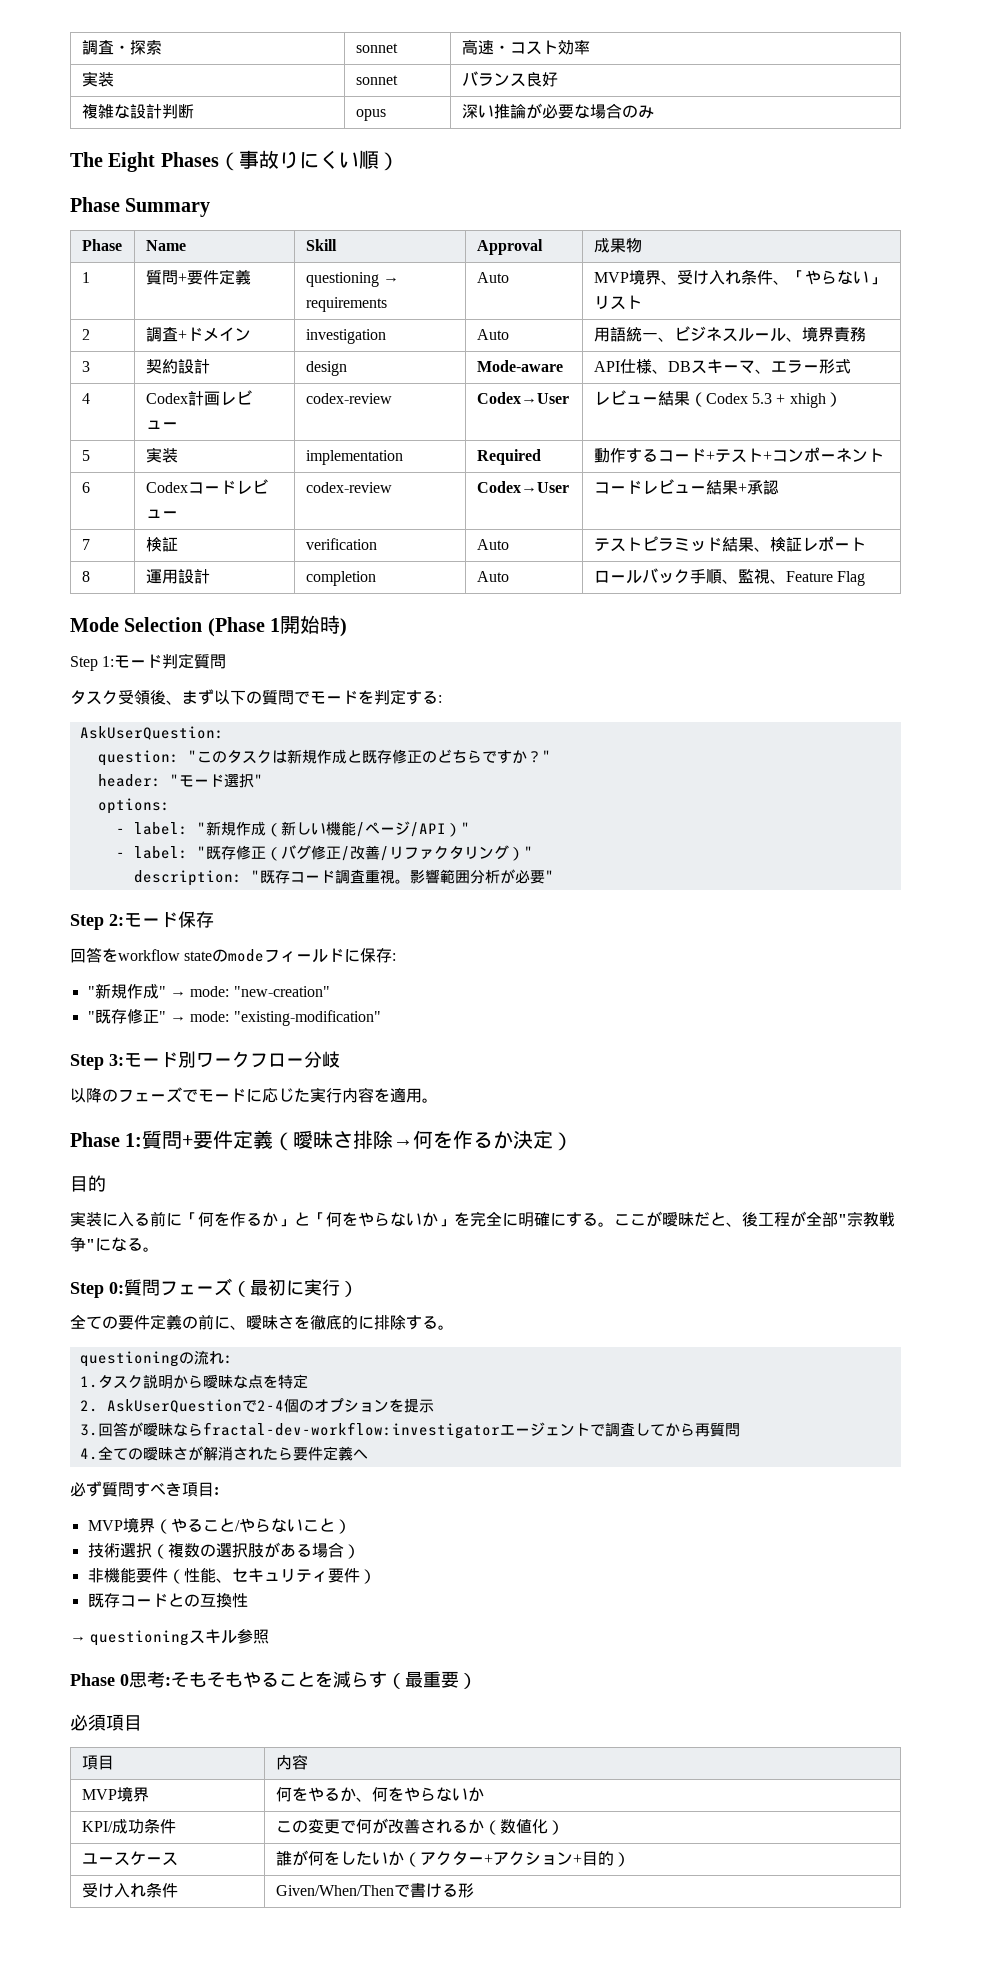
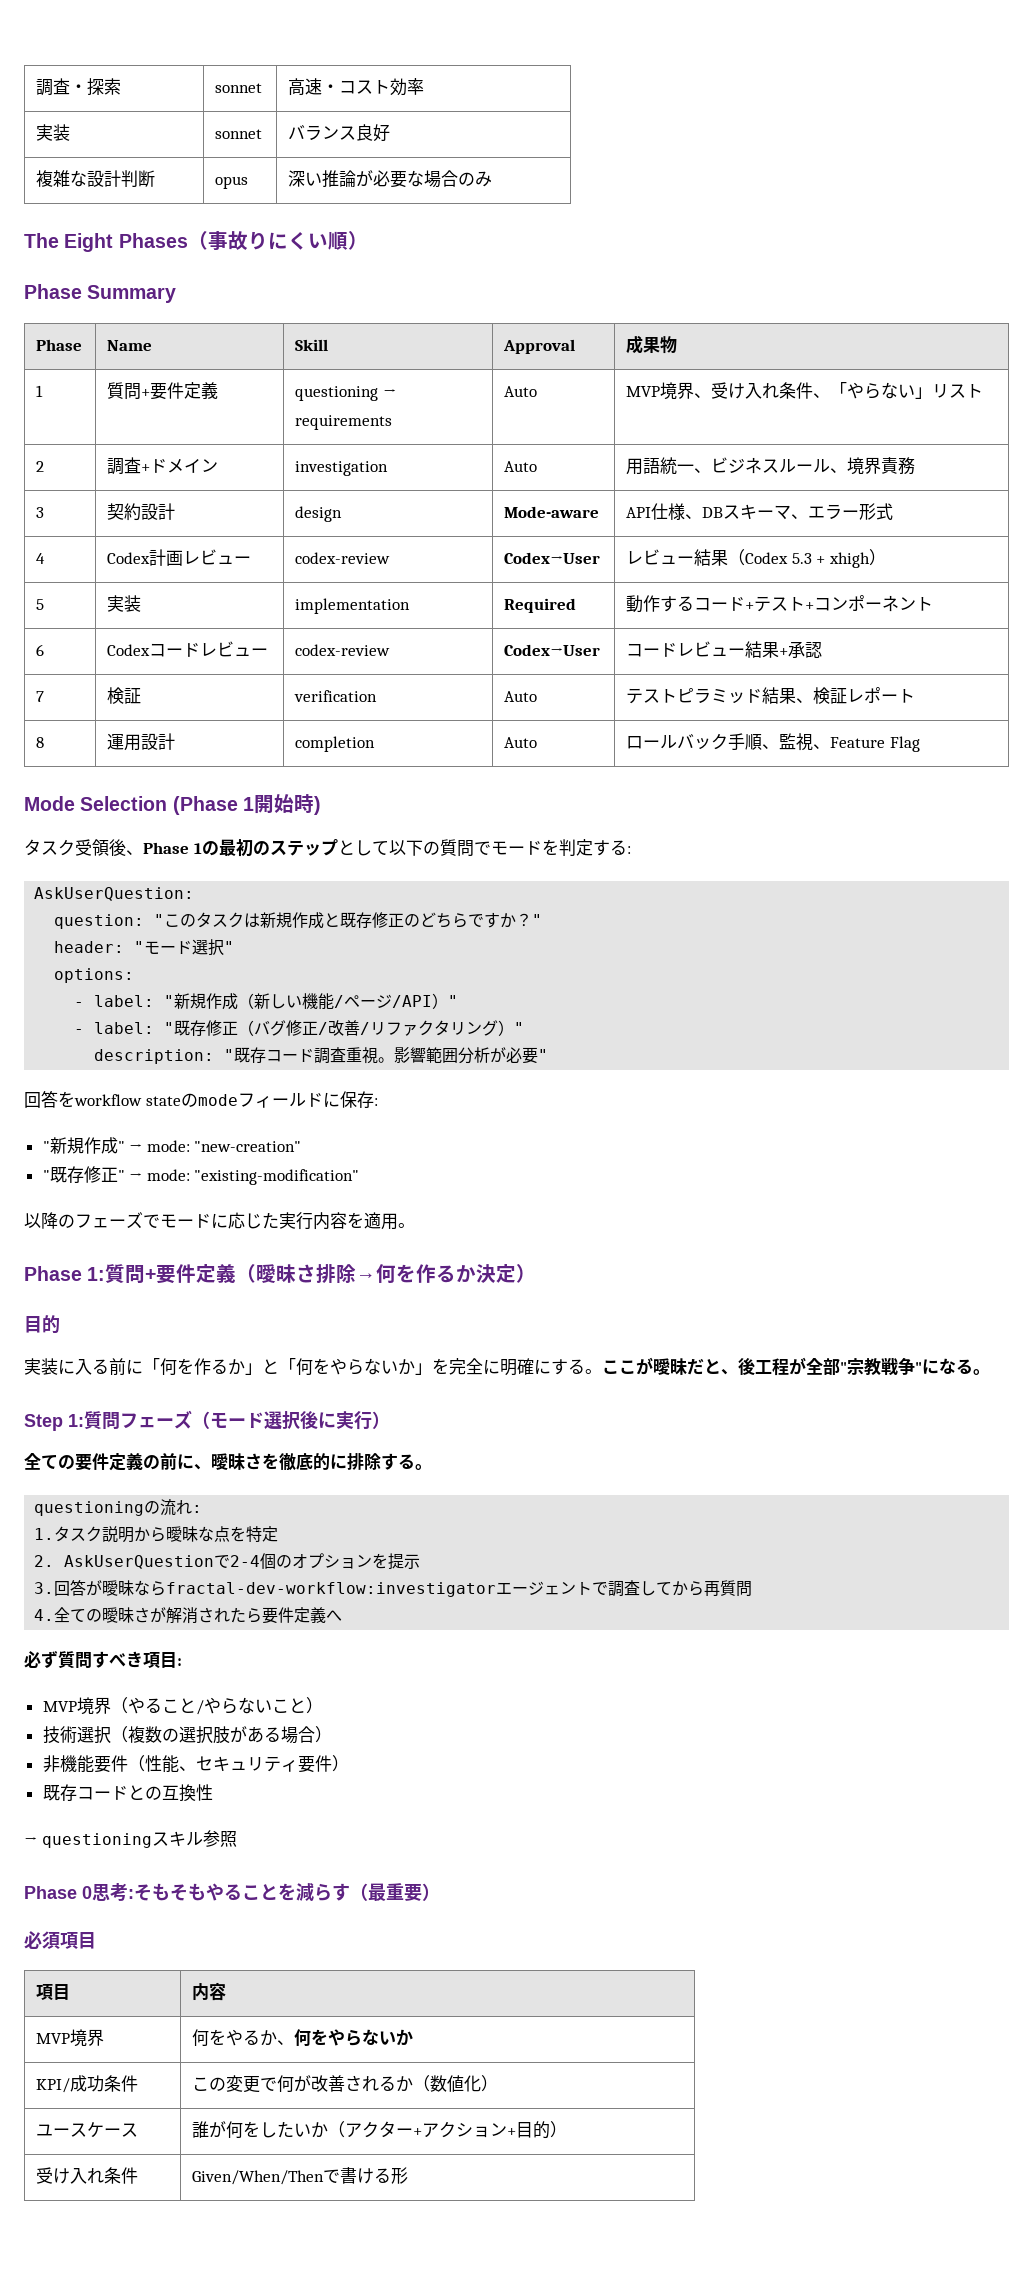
[70,653,227,671] [70,689,214,705] Step 1:モード判定質問 // タスク受領後、まず -> [24,839,389,857] タスク受領後、Phase 1の最初のステップとして
[70,911,214,930] // Step 2:モード保存 -> (549, 1055) none
[70,1051,340,1070] // Step 3:モード別ワークフロー分岐 -> (360, 1177) none
[109,1282,124,1294] 0: -> [68,1414,84,1427] 1:
[250,1279,286,1296] 最初 -> [210,1411,318,1430] モード選択後

